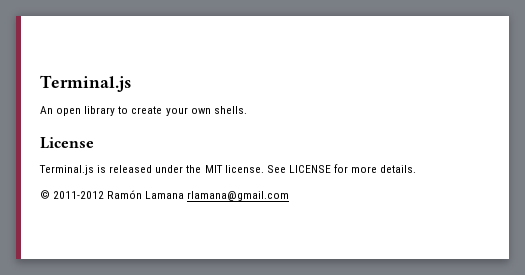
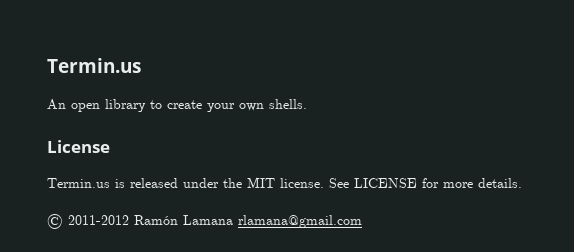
[40,75,131,92] Terminal.js -> [47,58,141,73] Termin.us
[39,165,94,175] Terminal.js -> [47,178,110,188] Termin.us

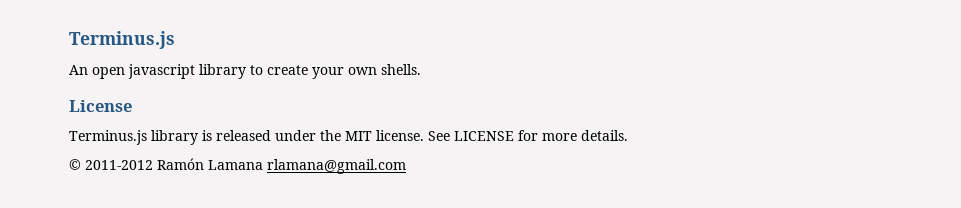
[47,58,141,73] Termin.us -> [69,31,175,49] Terminus.js
(100, 107) none -> [128,64,195,79] javascript
[47,178,110,188] Termin.us -> [69,130,198,145] Terminus.js library

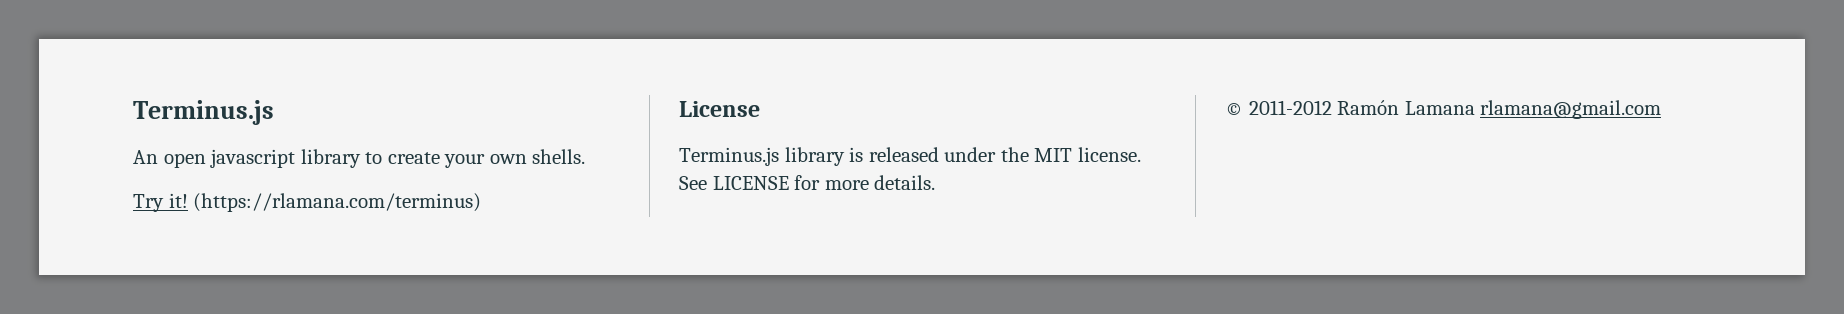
(421, 69) none -> [133,193,482,212] // Try it! (https://rlamana.com/terminus)

